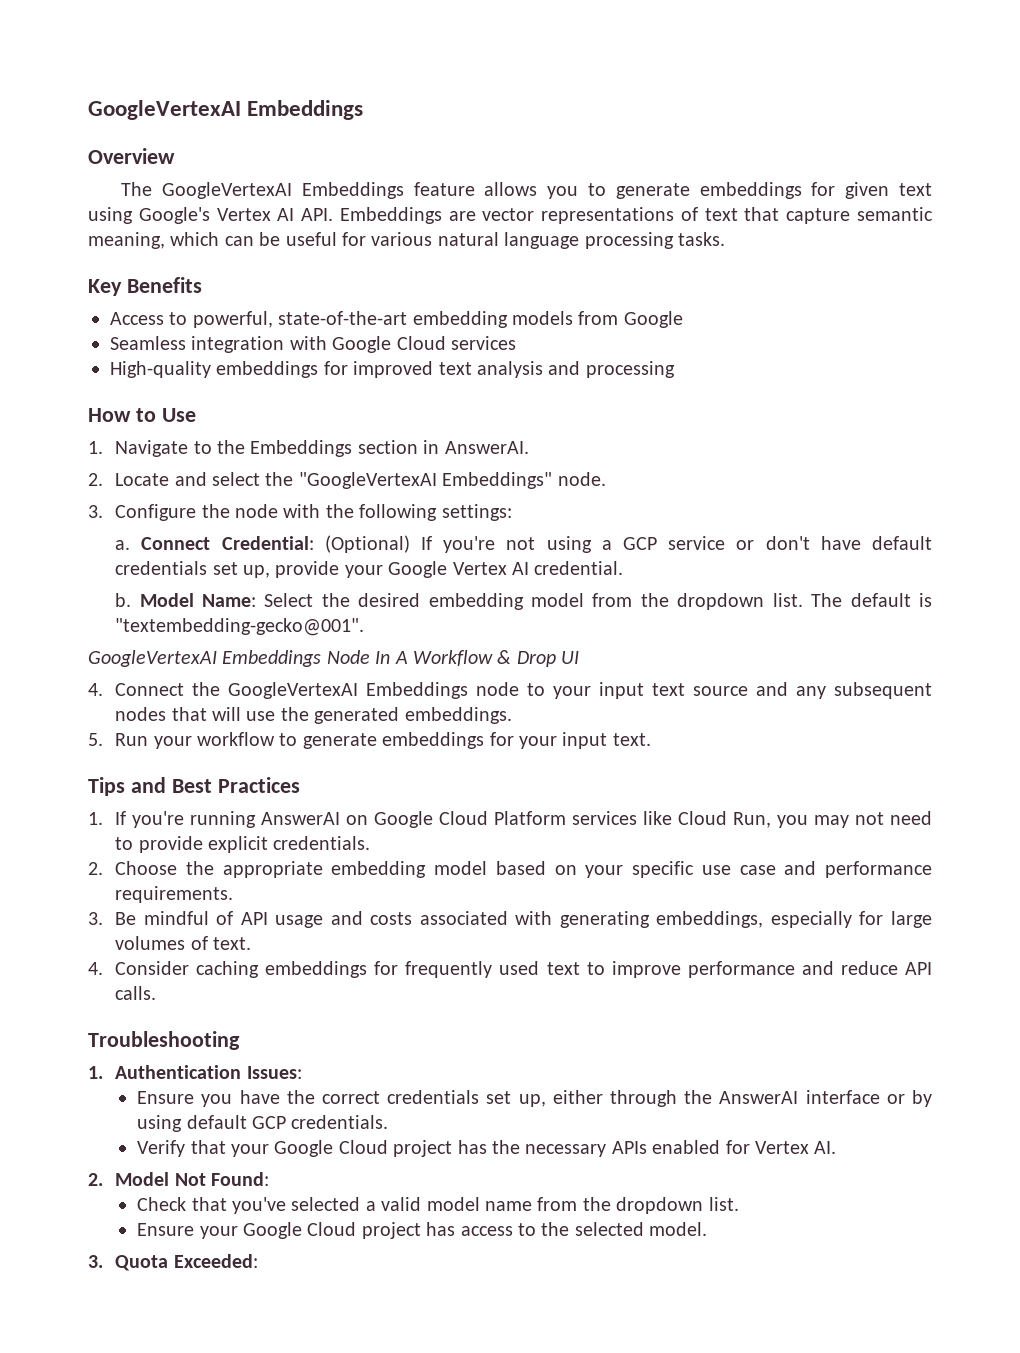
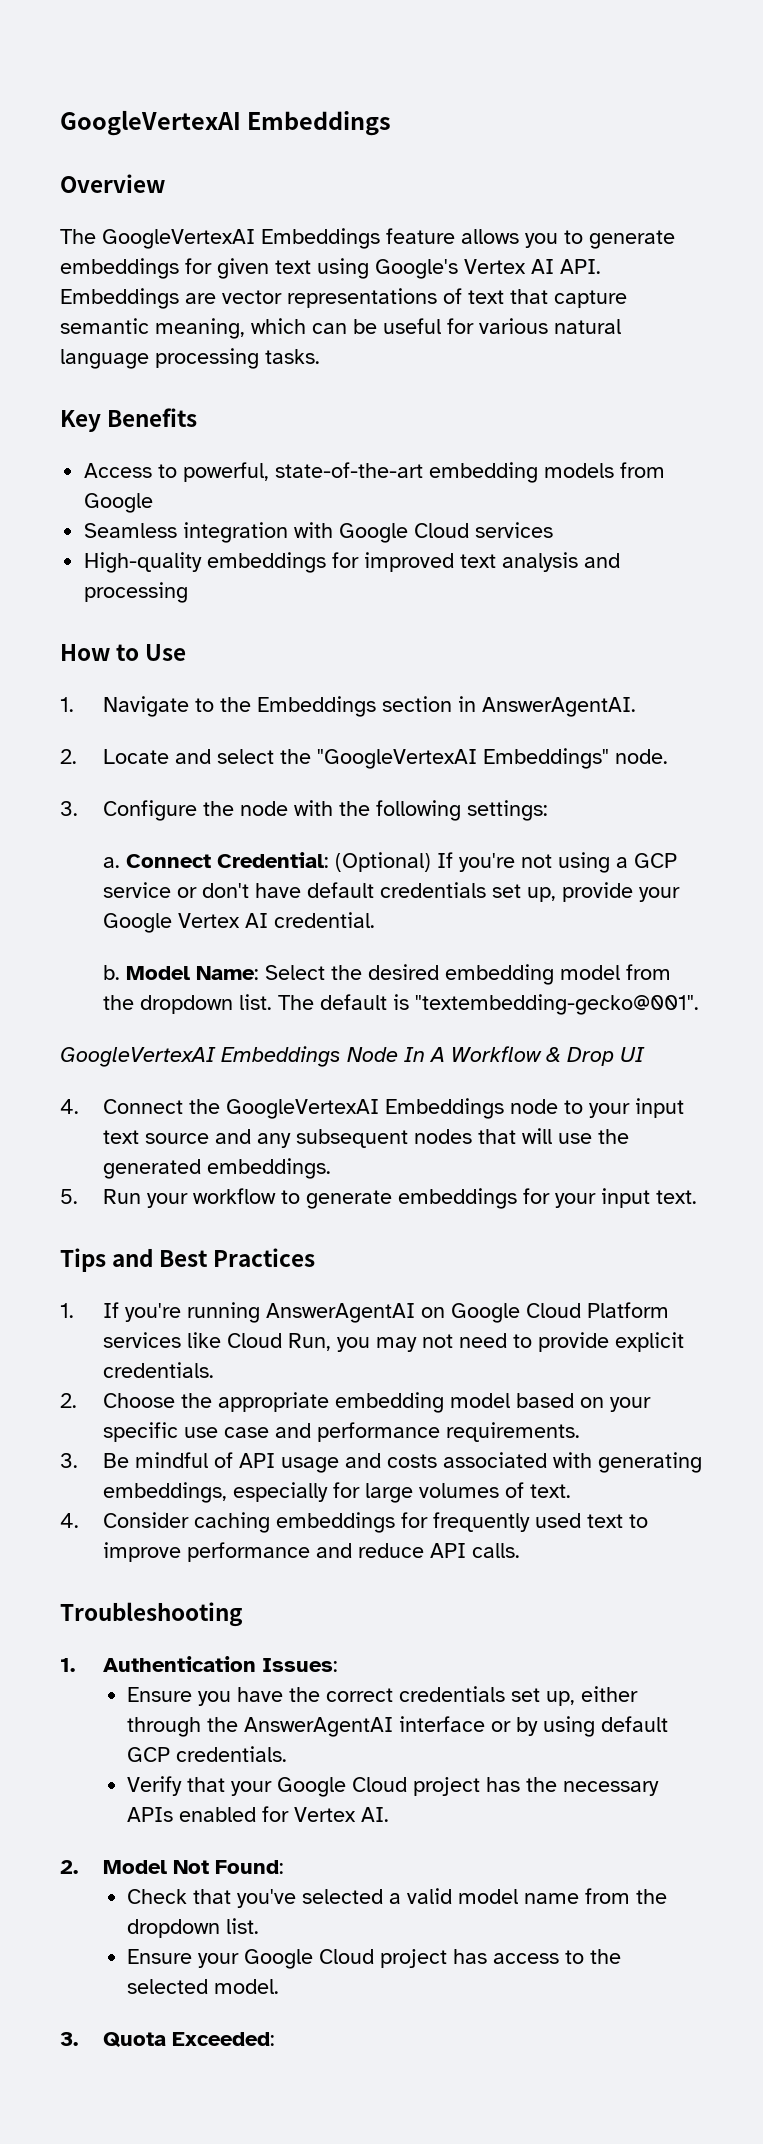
[444,441,529,454] AnswerAI. -> [482,697,637,717] AnswerAgentAI.
[261,812,341,825] AnswerAI -> [266,1303,416,1323] AnswerAgentAI
[719,1091,799,1104] AnswerAI -> [244,1717,394,1737] AnswerAgentAI

